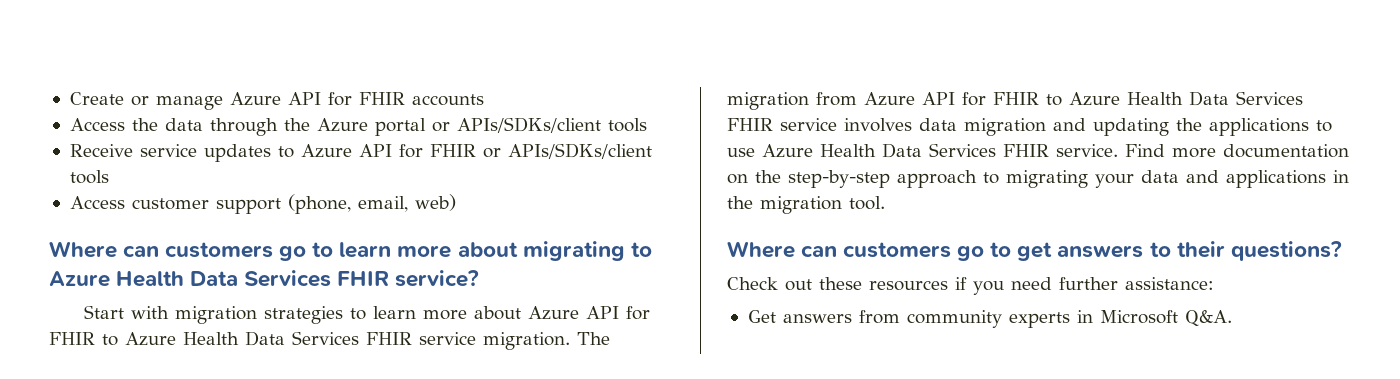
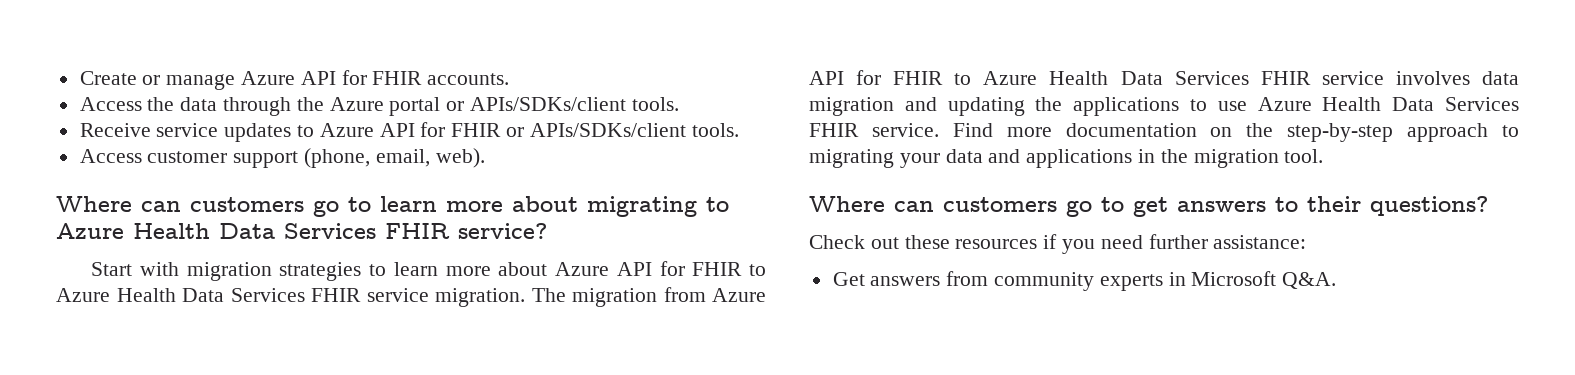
[411,94,484,106] accounts -> [427,73,510,85] accounts.
[607,118,647,132] tools -> [631,97,679,111] tools.
[69,170,109,184] tools -> [691,123,739,137] tools.
[414,194,456,211] web) -> [435,148,485,168] web).

